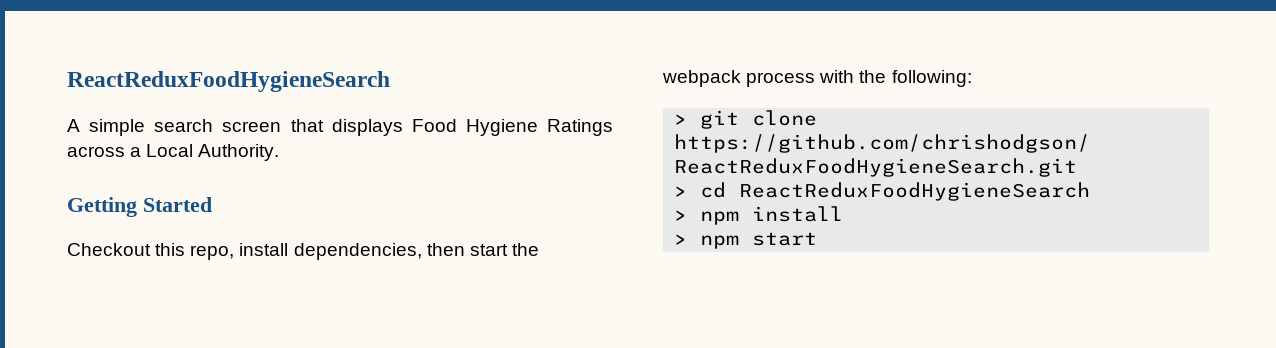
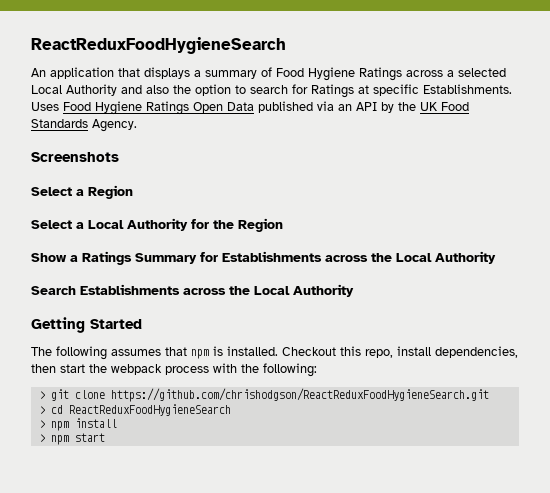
[67,71,390,92] [67,119,403,136] ReactReduxFoodHygieneSearch // A simple search screen that displays -> [31,37,286,54] [31,67,272,79] ReactReduxFoodHygieneSearch // An application that displays a summary of
[146,144,280,161] [67,197,212,217] Local Authority. // Getting Started // -> [458,68,506,77] [31,84,512,98] [31,101,469,115] [31,119,137,132] [31,152,119,162] [31,185,133,199] [31,218,283,232] [31,251,496,265] [31,284,354,297] [31,317,142,333] [31,346,278,360] selected Local Authority and also the option to search for Ratings at specific Establishments. Uses Food Hygiene Ratings Open Data published via an API by the UK Food Standards Agency. // Screenshots // Select a Region // Select a Local Authority for the Region // Show a Ratings Summary for Establishments across the Local Authority // Search Establishments across the Local Authority // Getting Started // The following assumes that npm is installed.

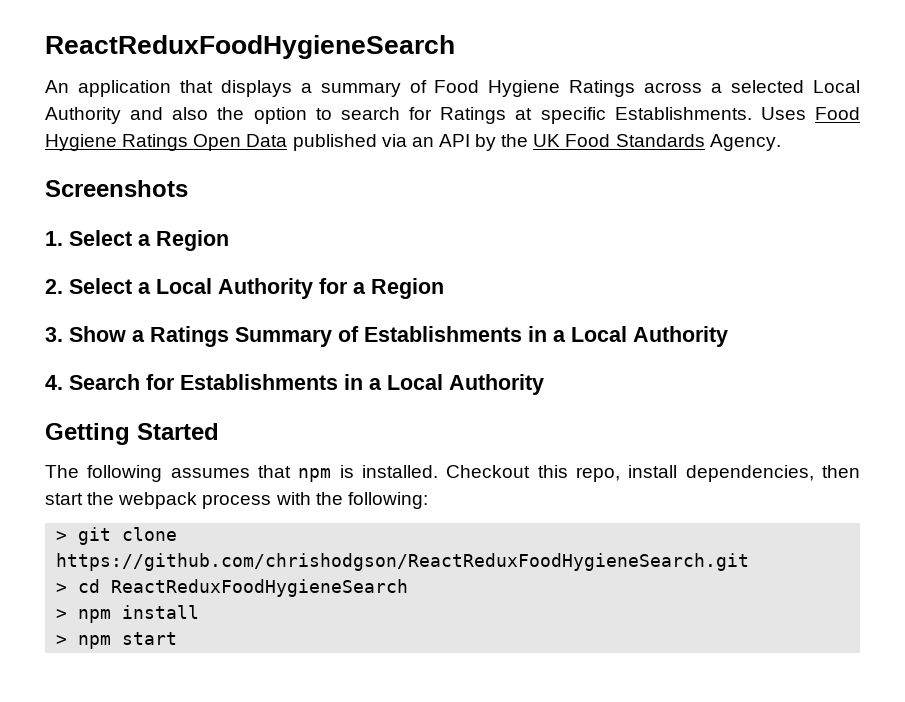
(119, 157) none -> [45,231,63,246] 1.
(133, 192) none -> [45,279,63,294] 2.
[213,218,283,232] the Region // -> [353,278,444,299] [45,327,63,342] a Region // 3.
[200,251,496,264] [31,284,250,295] for Establishments across the Local Authority // Search Establishments across the -> [338,326,728,347] [45,374,382,390] of Establishments in a Local Authority // 4. Search for Establishments in a

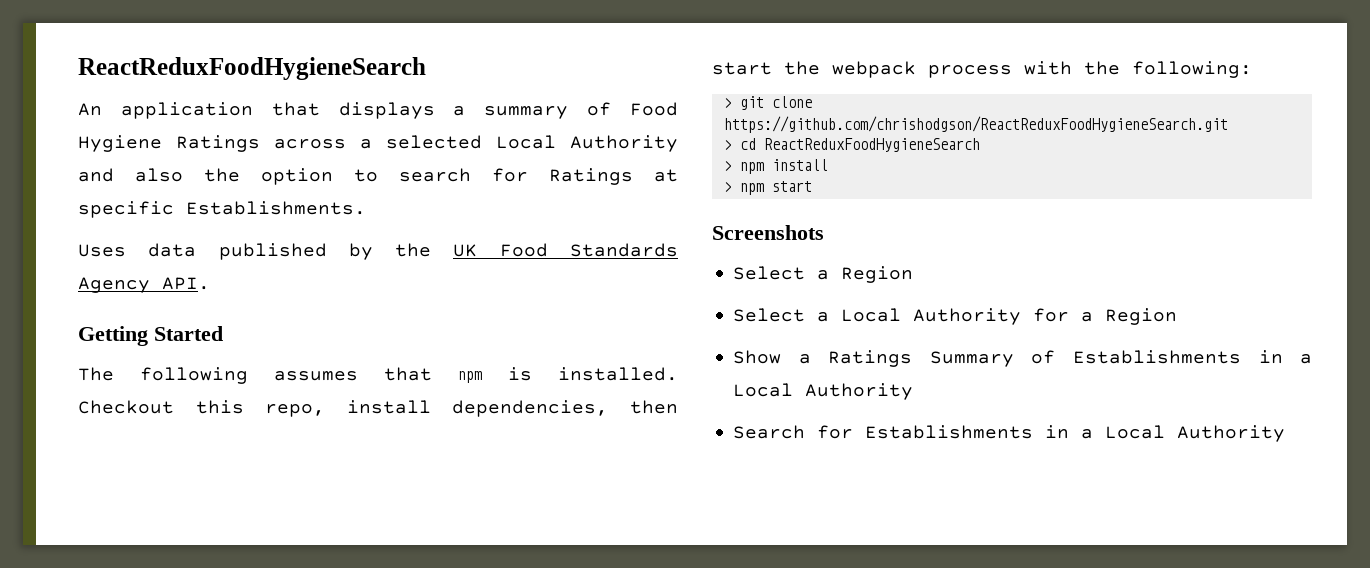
[760,107,860,120] [45,134,470,151] Uses Food Hygiene Ratings Open Data published via an API -> [78,243,327,260] // Uses data published
[709,134,781,151] [45,180,188,197] [45,230,229,251] [45,278,444,299] [45,326,728,347] [45,374,544,395] Agency. // Screenshots // 1. Select a Region // 2. Select a Local Authority for a Region // 3. Show a Ratings Summary of Establishments in a Local Authority // 4. Search for Establishments in a Local Authority -> [78,277,210,293] Agency API.
(178, 638) none -> [712,225,824,240] [733,266,914,283] [733,308,1178,325] [733,350,1312,367] [733,383,914,400] [733,425,1286,442] // Screenshots // Select a Region // Select a Local Authority for a Region // Show a Ratings Summary of Establishments in a Local Authority // Search for Establishments in a Local Authority

